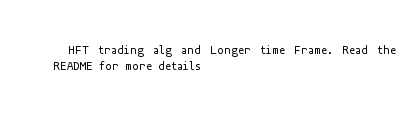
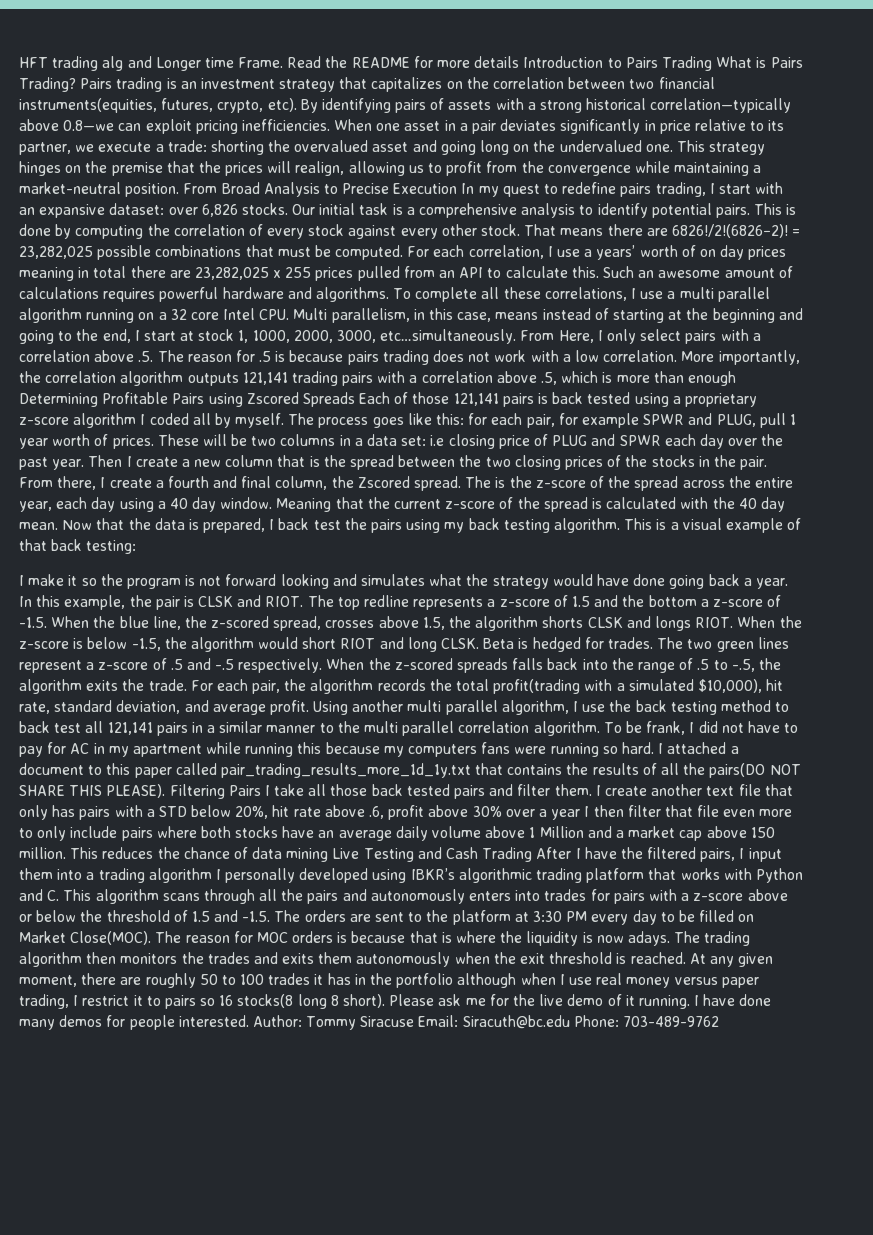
(201, 65) none -> [523,56,803,71] [19,77,715,92] [19,98,792,113] [19,119,785,134] [19,140,766,155] [19,161,762,176] [19,182,784,197] [19,203,797,218] [19,224,801,239] [19,245,787,260] [19,266,793,281] [19,287,770,302] [19,308,803,323] [19,329,761,344] [19,350,800,365] [19,371,736,386] [19,392,757,407] [19,413,796,428] [19,434,784,449] [19,455,768,470] [19,476,793,491] [19,497,785,512] [19,518,802,533] [19,539,137,554] [19,574,788,589] [19,595,782,610] [19,616,802,631] [19,637,789,652] [19,658,781,673] [19,679,784,694] [19,700,790,715] [19,721,799,736] [19,742,739,757] [19,763,801,778] [19,784,793,799] [19,805,793,820] [19,826,775,841] [19,847,782,862] [19,868,803,883] [19,889,788,904] [19,910,755,925] [19,931,751,946] [19,952,774,967] [19,973,759,988] [19,994,772,1009] [19,1015,720,1030] Introduction to Pairs Trading What is Pairs Trading? Pairs trading is an investment strategy that capitalizes on the correlation between two financial instruments(equities, futures, crypto, etc). By identifying pairs of assets with a strong historical correlation—typically above 0.8—we can exploit pricing inefficiencies. When one asset in a pair deviates significantly in price relative to its partner, we execute a trade: shorting the overvalued asset and going long on the undervalued one. This strategy hinges on the premise that the prices will realign, allowing us to profit from the convergence while maintaining a market-neutral position. From Broad Analysis to Precise Execution In my quest to redefine pairs trading, I start with an expansive dataset: over 6,826 stocks. Our initial task is a comprehensive analysis to identify potential pairs. This is done by computing the correlation of every stock against every other stock. That means there are 6826!/2!(6826−2)! = 23,282,025 possible combinations that must be computed. For each correlation, I use a years’ worth of on day prices meaning in total there are 23,282,025 x 255 prices pulled from an API to calculate this. Such an awesome amount of calculations requires powerful hardware and algorithms. To complete all these correlations, I use a multi parallel algorithm running on a 32 core Intel CPU. Multi parallelism, in this case, means instead of starting at the beginning and going to the end, I start at stock 1, 1000, 2000, 3000, etc…simultaneously. From Here, I only select pairs with a correlation above .5. The reason for .5 is because pairs trading does not work with a low correlation. More importantly, the correlation algorithm outputs 121,141 trading pairs with a correlation above .5, which is more than enough Determining Profitable Pairs using Zscored Spreads Each of those 121,141 pairs is back tested using a proprietary z-score algorithm I coded all by myself. The process goes like this: for each pair, for example SPWR and PLUG, pull 1 year worth of prices. These will be two columns in a data set: i.e closing price of PLUG and SPWR each day over the past year. Then I create a new column that is the spread between the two closing prices of the stocks in the pair. From there, I create a fourth and final column, the Zscored spread. The is the z-score of the spread across the entire year, each day using a 40 day window. Meaning that the current z-score of the spread is calculated with the 40 day mean. Now that the data is prepared, I back test the pairs using my back testing algorithm. This is a visual example of that back testing: // I make it so the program is not forward looking and simulates what the strategy would have done going back a year. In this example, the pair is CLSK and RIOT. The top redline represents a z-score of 1.5 and the bottom a z-score of -1.5. When the blue line, the z-scored spread, crosses above 1.5, the algorithm shorts CLSK and longs RIOT. When the z-score is below -1.5, the algorithm would short RIOT and long CLSK. Beta is hedged for trades. The two green lines represent a z-score of .5 and -.5 respectively. When the z-scored spreads falls back into the range of .5 to -.5, the algorithm exits the trade. For each pair, the algorithm records the total profit(trading with a simulated $10,000), hit rate, standard deviation, and average profit. Using another multi parallel algorithm, I use the back testing method to back test all 121,141 pairs in a similar manner to the multi parallel correlation algorithm. To be frank, I did not have to pay for AC in my apartment while running this because my computers fans were running so hard. I attached a document to this paper called pair_trading_results_more_1d_1y.txt that contains the results of all the pairs(DO NOT SHARE THIS PLEASE). Filtering Pairs I take all those back tested pairs and filter them. I create another text file that only has pairs with a STD below 20%, hit rate above .6, profit above 30% over a year I then filter that file even more to only include pairs where both stocks have an average daily volume above 1 Million and a market cap above 150 million. This reduces the chance of data mining Live Testing and Cash Trading After I have the filtered pairs, I input them into a trading algorithm I personally developed using IBKR’s algorithmic trading platform that works with Python and C. This algorithm scans through all the pairs and autonomously enters into trades for pairs with a z-score above or below the threshold of 1.5 and -1.5. The orders are sent to the platform at 3:30 PM every day to be filled on Market Close(MOC). The reason for MOC orders is because that is where the liquidity is now adays. The trading algorithm then monitors the trades and exits them autonomously when the exit threshold is reached. At any given moment, there are roughly 50 to 100 trades it has in the portfolio although when I use real money versus paper trading, I restrict it to pairs so 16 stocks(8 long 8 short). Please ask me for the live demo of it running. I have done many demos for people interested. Author: Tommy Siracuse Email: Siracuth@bc.edu Phone: 703-489-9762

